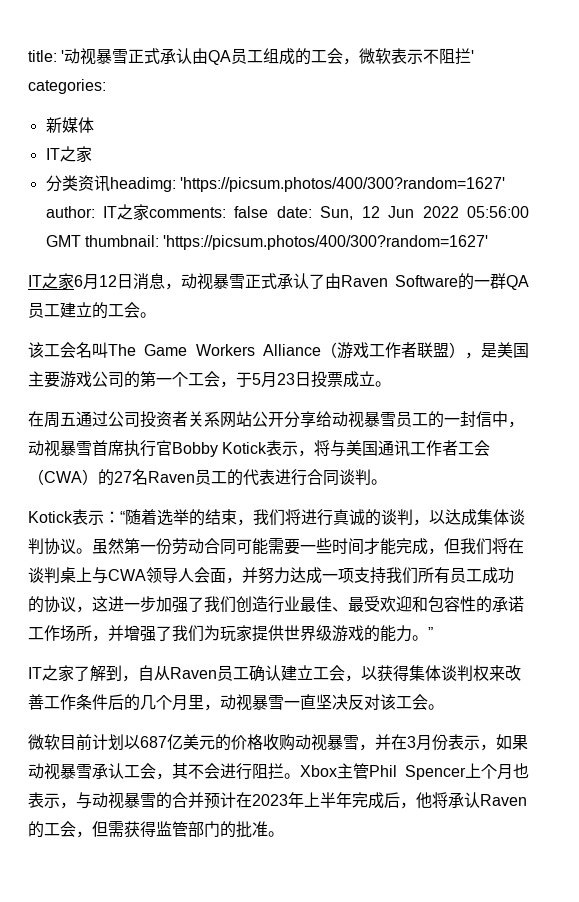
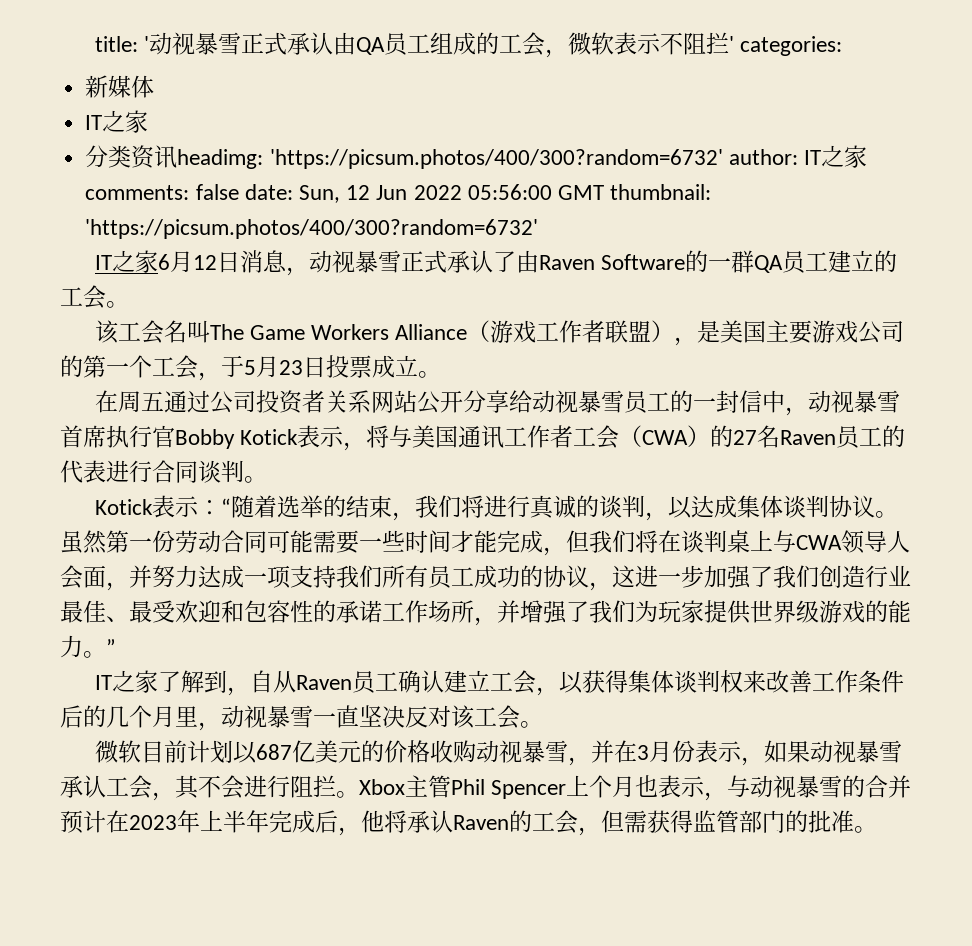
[179,177,505,192] 'https://picsum.photos/400/300?random=1627' -> [269,149,723,169] 'https://picsum.photos/400/300?random=6732'
[163,235,489,250] 'https://picsum.photos/400/300?random=1627' -> [85,219,539,239] 'https://picsum.photos/400/300?random=6732'

